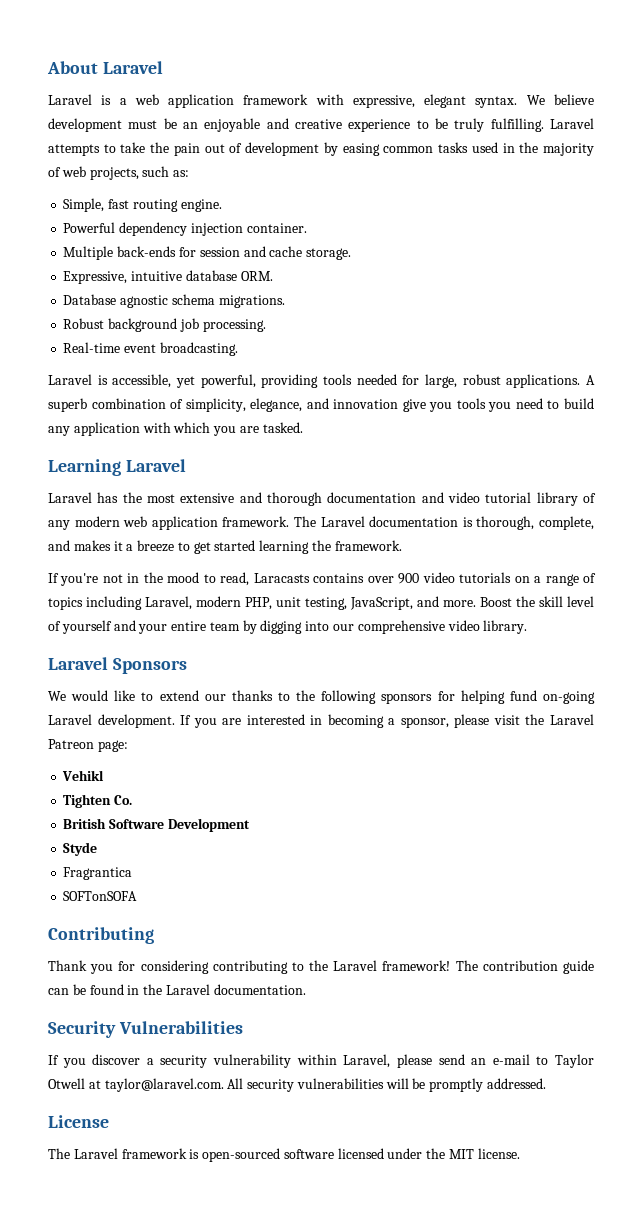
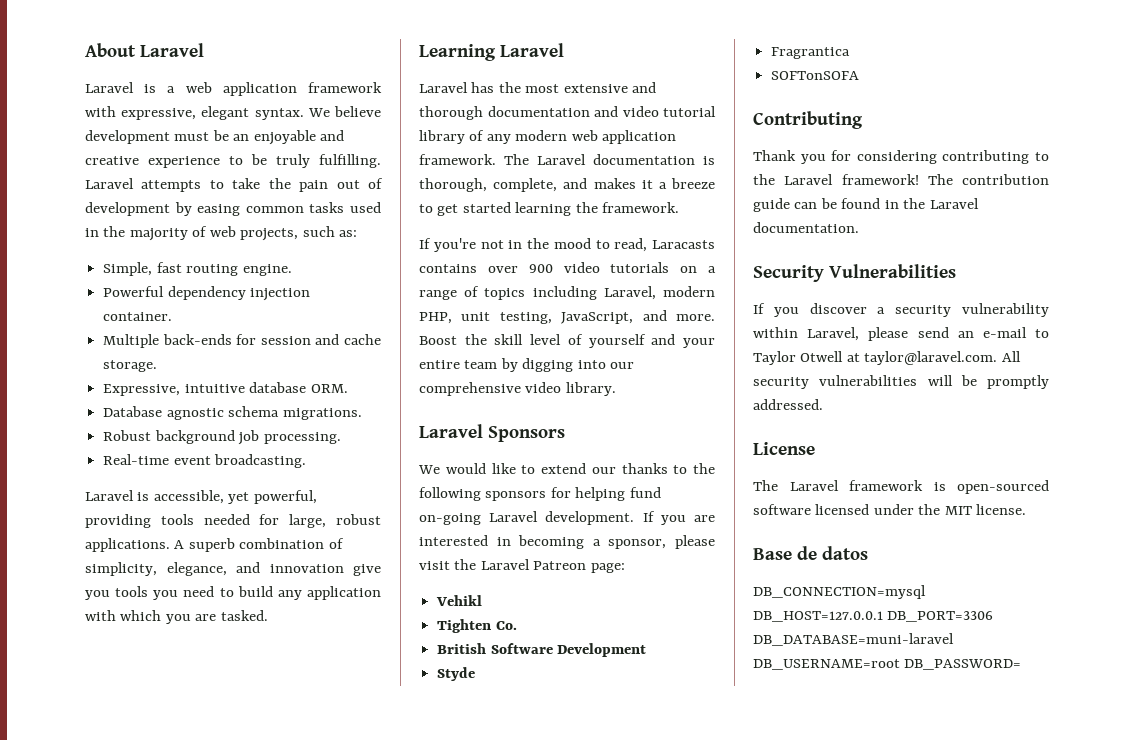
(520, 1153) none -> [753,546,869,560] [753,585,926,599] [753,611,994,622] [753,633,954,646] [753,659,1022,670] // Base de datos // DB_CONNECTION=mysql DB_HOST=127.0.0.1 DB_PORT=3306 DB_DATABASE=muni-laravel DB_USERNAME=root DB_PASSWORD=

